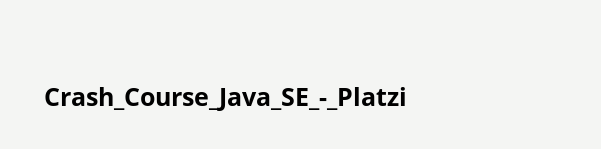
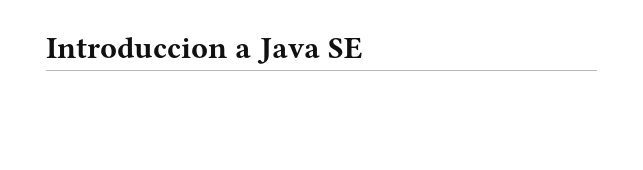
[44,87,407,111] Crash_Course_Java_SE_-_Platzi -> [46,37,364,64] Introduccion a Java SE

